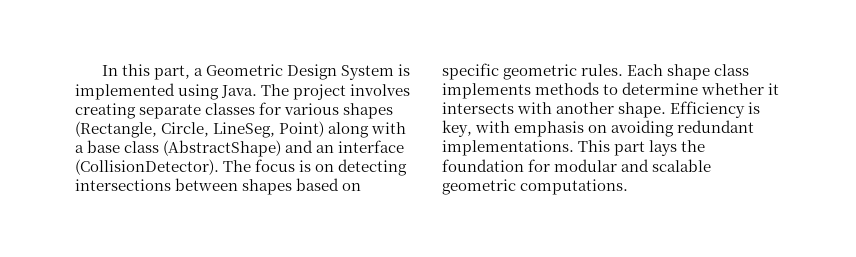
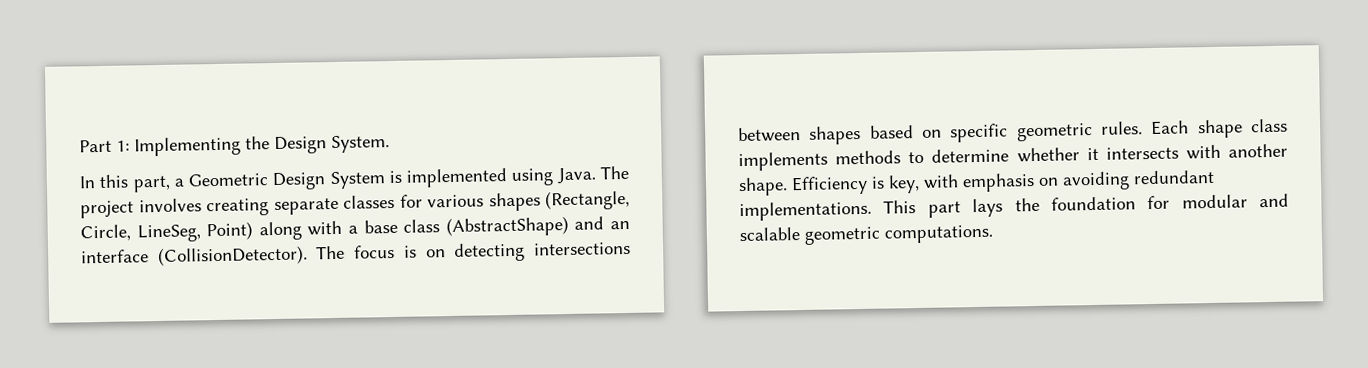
(101, 70) none -> [79,135,390,157] Part 1: Implementing the Design System. //

